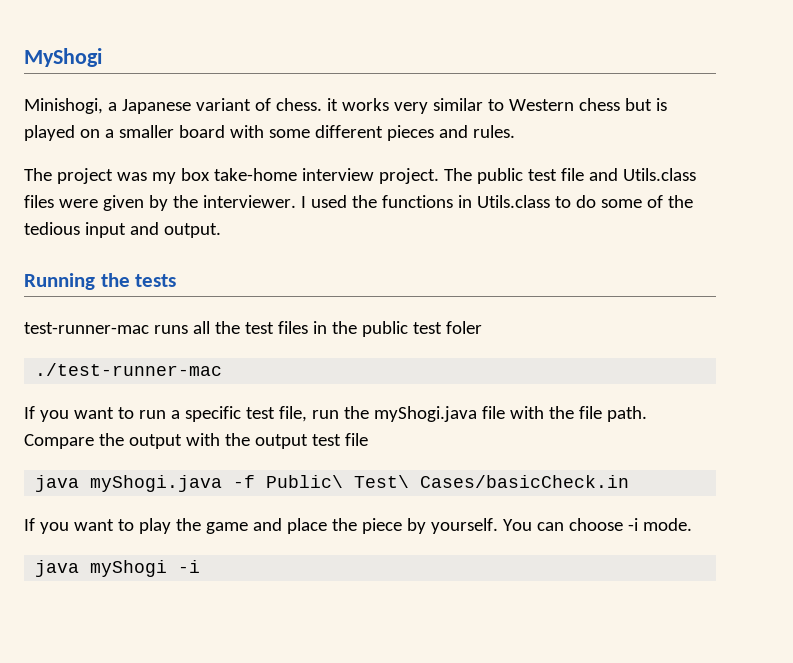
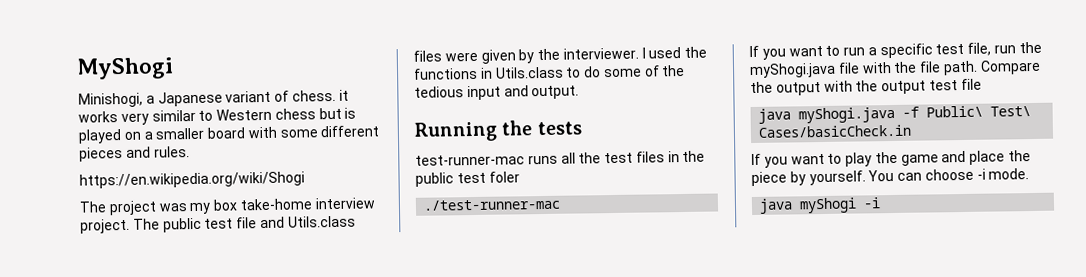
(515, 131) none -> [79,171,305,189] // https://en.wikipedia.org/wiki/Shogi

